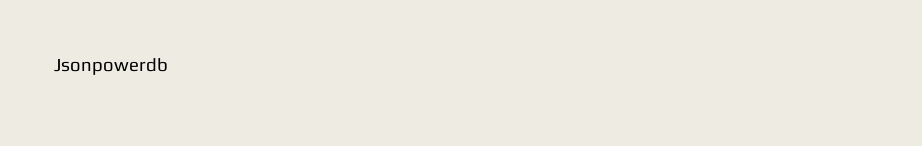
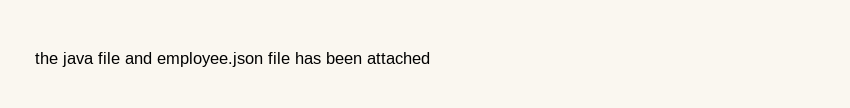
[54,58,168,75] Jsonpowerdb -> [35,52,430,67] the java file and employee.json file has been attached

